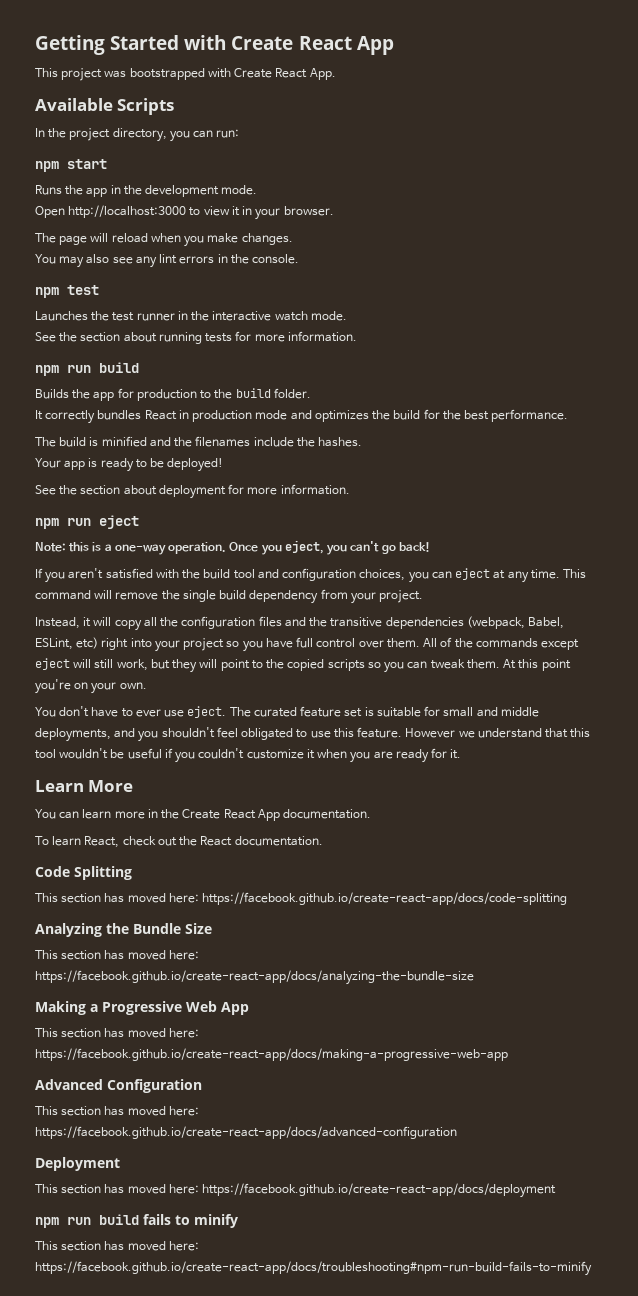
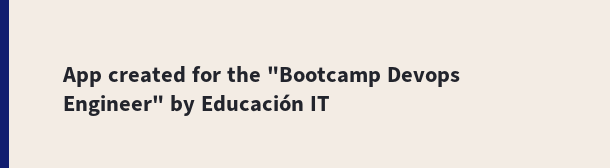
[35,35,394,55] [35,68,336,81] [35,98,175,115] [35,128,240,142] [35,159,107,172] [35,185,258,197] [35,205,334,220] [35,233,293,247] [35,254,300,268] [35,285,99,298] [35,311,347,321] [35,331,357,344] [35,362,139,376] [35,388,311,401] [35,409,569,424] [35,436,363,447] [35,458,224,472] [35,484,350,499] [35,515,139,529] [35,540,430,555] [35,568,587,583] [35,589,424,604] [35,616,565,631] [35,637,580,652] [35,658,571,673] [35,679,147,694] [35,706,539,718] [35,727,591,742] [35,748,462,763] [35,780,134,792] [35,809,372,821] [35,836,323,848] [35,866,132,880] [35,892,568,905] [35,923,212,937] [35,950,199,960] [35,970,474,985] [35,1001,249,1015] [35,1028,199,1038] [35,1048,508,1061] [35,1079,202,1093] [35,1106,199,1116] [35,1126,457,1139] [35,1157,120,1171] [35,1183,557,1198] [35,1214,238,1228] [35,1241,199,1251] [35,1261,592,1276] Getting Started with Create React App // This project was bootstrapped with Create React App. // Available Scripts // In the project directory, you can run: // npm start // Runs the app in the development mode. // Open http://localhost:3000 to view it in your browser. // The page will reload when you make changes. // You may also see any lint errors in the console. // npm test // Launches the test runner in the interactive watch mode. // See the section about running tests for more information. // npm run build // Builds the app for production to the build folder. // It correctly bundles React in production mode and optimizes the build for the best performance. // The build is minified and the filenames include the hashes. // Your app is ready to be deployed! // See the section about deployment for more information. // npm run eject // Note: this is a one-way operation. Once you eject, you can't go back! // If you aren't satisfied with the build tool and configuration choices, you can eject at any time. This command will remove the single build dependency from your project. // Instead, it will copy all the configuration files and the transitive dependencies (webpack, Babel, ESLint, etc) right into your project so you have full control over them. All of the commands except eject will still work, but they will point to the copied scripts so you can tweak them. At this point you're on your own. // You don't have to ever use eject. The curated feature set is suitable for small and middle deployments, and you shouldn't feel obligated to use this feature. However we understand that this tool wouldn't be useful if you couldn't customize it when you are ready for it. // Learn More // You can learn more in the Create React App documentation. // To learn React, check out the React documentation. // Code Splitting // This section has moved here: https://facebook.github.io/create-react-app/docs/code-splitting // Analyzing the Bundle Size // This section has moved here: https://facebook.github.io/create-react-app/docs/analyzing-the-bundle-size // Making a Progressive Web App // This section has moved here: https://facebook.github.io/create-react-app/docs/making-a-progressive-web-app // Advanced Configuration // This section has moved here: https://facebook.github.io/create-react-app/docs/advanced-configuration // Deployment // This section has moved here: https://facebook.github.io/create-react-app/docs/deployment // npm run build fails to minify // This section has moved here: https://facebook.github.io/create-react-app/docs/troubleshooting#npm-run-build-fails-to-minify -> [62,66,461,87] [63,94,331,116] App created for the "Bootcamp Devops Engineer" by Educación IT

